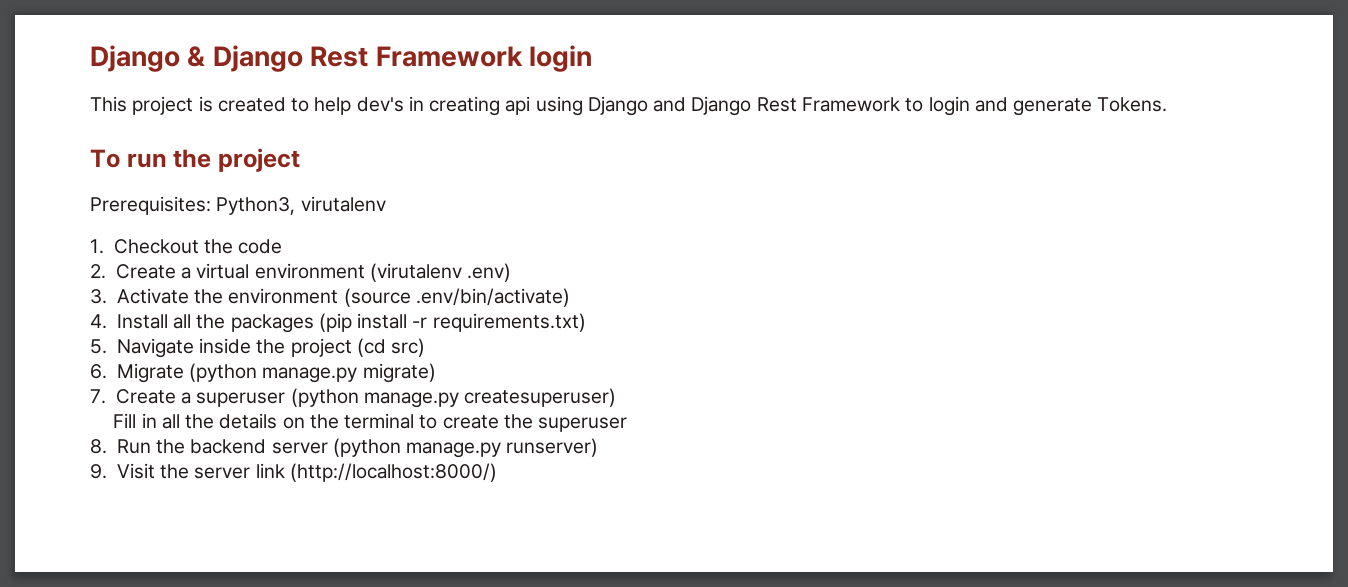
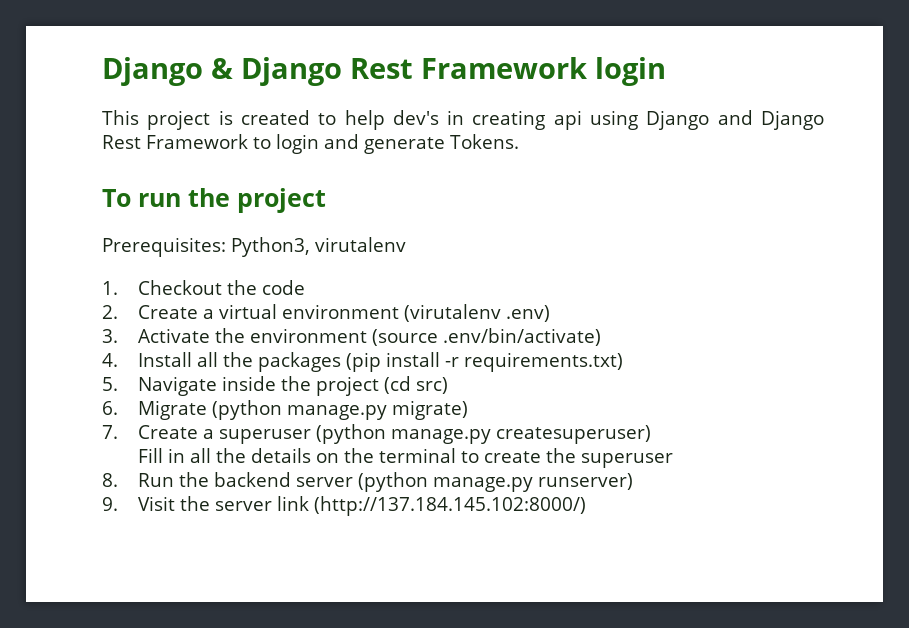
[289,463,497,482] (http://localhost:8000/) -> [313,496,586,516] (http://137.184.145.102:8000/)

